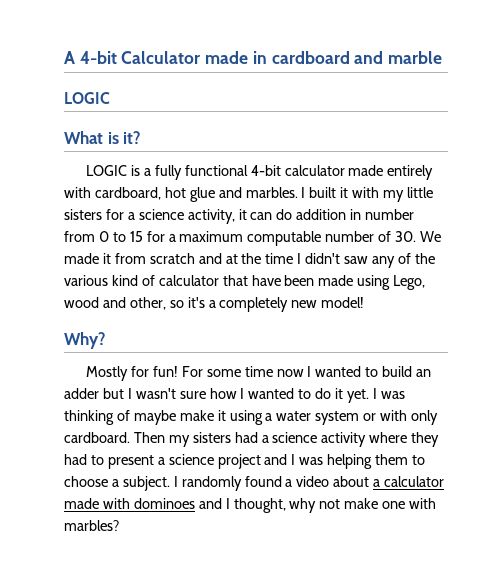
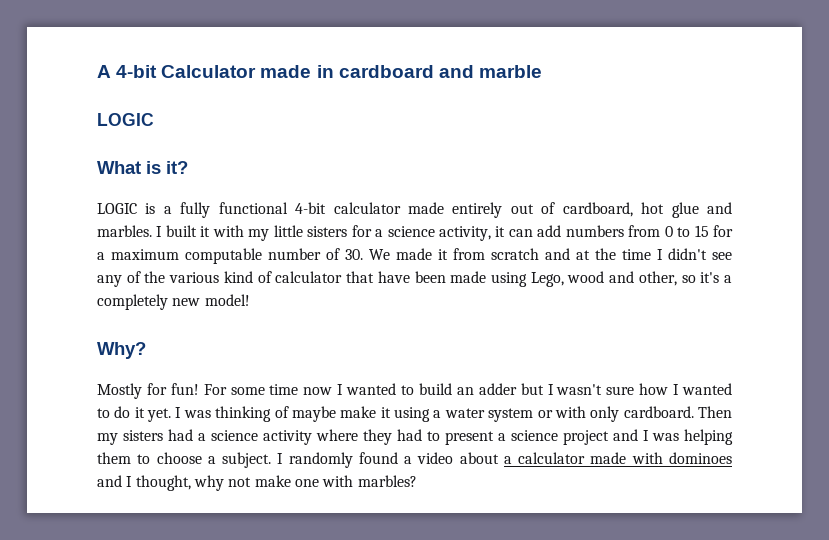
[64,187,91,198] with -> [510,202,556,214] out of
[276,209,415,220] do addition in number -> [537,225,624,237] add numbers
[344,256,369,264] saw -> [712,252,732,260] see

